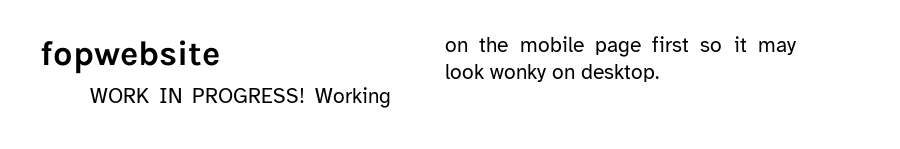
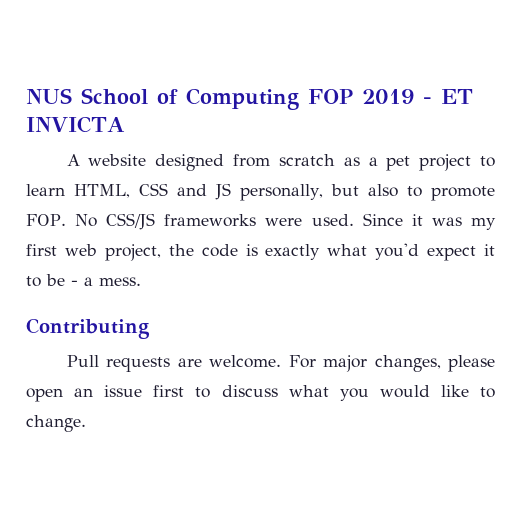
[40,40,220,74] [90,87,391,108] [445,36,797,57] [445,64,659,82] fopwebsite // WORK IN PROGRESS! Working on the mobile page first so it may look wonky on desktop. -> [26,88,473,110] [26,116,125,133] [66,154,496,171] [26,183,495,201] [26,213,496,230] [26,243,495,261] [26,274,141,287] [26,318,150,339] [66,355,496,372] [26,385,496,402] [26,415,86,432] NUS School of Computing FOP 2019 - ET INVICTA // A website designed from scratch as a pet project to learn HTML, CSS and JS personally, but also to promote FOP. No CSS/JS frameworks were used. Since it was my first web project, the code is exactly what you'd expect it to be - a mess. // Contributing // Pull requests are welcome. For major changes, please open an issue first to discuss what you would like to change.

